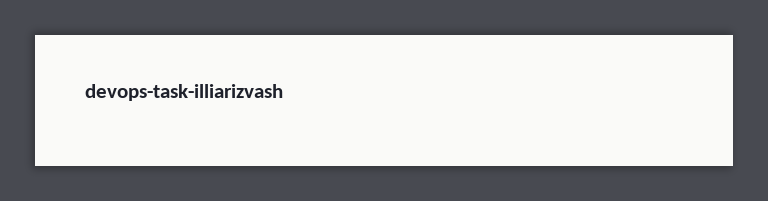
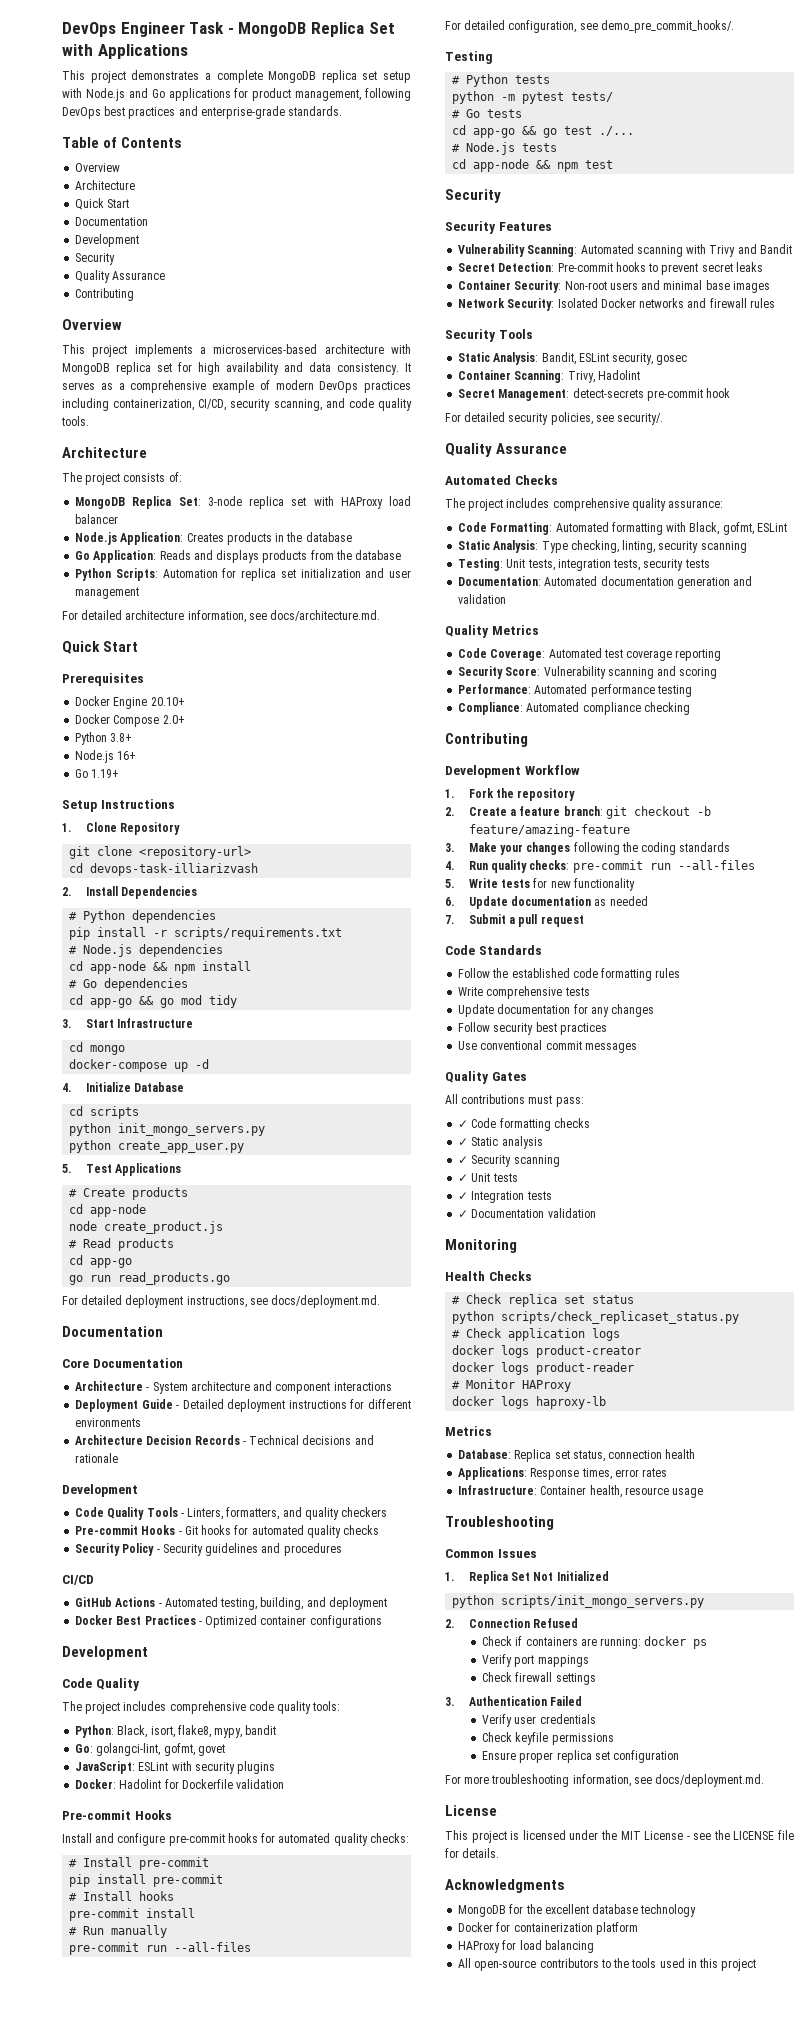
[85,84,283,101] devops-task-illiarizvash -> [62,22,395,37] [62,44,188,59] [62,70,411,83] [62,88,411,101] [62,106,343,119] [62,137,183,148] [75,163,121,172] [75,180,136,190] [75,198,130,210] [75,217,149,226] [75,234,140,247] [75,253,116,265] [75,270,166,283] [75,288,135,301] [62,319,122,330] [62,344,411,357] [62,362,411,375] [62,380,411,393] [62,398,413,411] [61,416,89,426] [62,447,147,458] [62,472,182,485] [75,496,411,509] [75,514,119,524] [75,532,352,545] [75,550,402,563] [75,568,411,581] [75,587,140,599] [62,610,381,623] [62,641,139,654] [62,673,144,686] [75,696,185,709] [75,714,185,727] [75,732,133,745] [75,750,137,763] [75,769,120,778] [62,799,175,812] [62,822,181,835] [69,846,252,859] [69,863,259,876] [62,886,198,899] [69,910,217,923] [69,927,343,940] [69,944,224,957] [69,961,252,974] [69,978,189,991] [69,995,238,1008] [62,1018,194,1028] [69,1042,126,1055] [69,1059,210,1072] [62,1082,185,1092] [69,1106,140,1119] [69,1123,266,1136] [69,1140,245,1153] [62,1163,182,1176] [69,1187,189,1200] [69,1204,147,1217] [69,1221,224,1234] [69,1238,175,1251] [69,1255,133,1268] [69,1272,231,1285] [62,1295,381,1308] [62,1326,163,1337] [62,1358,183,1368] [75,1381,392,1394] [75,1399,411,1412] [75,1418,142,1427] [75,1435,374,1445] [75,1453,119,1463] [62,1484,138,1497] [75,1507,388,1520] [75,1525,380,1538] [75,1543,342,1556] [62,1575,94,1585] [75,1597,387,1610] [75,1615,382,1628] [62,1646,148,1660] [62,1678,140,1691] [62,1701,341,1714] [75,1725,277,1738] [75,1743,225,1756] [75,1761,276,1774] [75,1779,285,1789] [62,1810,172,1820] [62,1833,409,1846] [69,1857,210,1870] [69,1874,224,1887] [69,1891,175,1901] [69,1908,196,1921] [69,1925,168,1938] [69,1942,252,1955] [445,20,734,33] [445,51,493,64] [452,74,551,87] [452,91,614,104] [452,109,523,118] [452,125,635,138] [452,142,558,155] [452,159,614,172] [445,189,501,203] [445,221,552,234] [458,244,792,257] [458,262,763,275] [458,280,770,293] [458,298,775,311] [445,329,533,342] [458,352,688,365] [458,370,640,383] [458,388,731,401] [445,412,664,425] [445,443,568,457] [445,475,558,485] [445,498,724,511] [458,522,787,535] [458,540,747,553] [458,558,710,571] [458,576,753,589] [458,594,507,604] [445,625,539,638] [458,648,722,661] [458,666,718,679] [458,684,692,697] [458,702,690,715] [445,733,528,747] [445,765,580,778] [445,788,576,801] [445,806,711,819] [468,824,630,837] [445,842,731,855] [445,860,755,873] [445,878,635,891] [445,896,648,909] [445,914,584,927] [445,945,542,955] [458,968,681,981] [458,986,590,999] [458,1004,655,1017] [458,1022,607,1035] [458,1040,637,1053] [445,1071,527,1084] [445,1094,584,1107] [458,1118,590,1131] [458,1136,543,1149] [458,1155,560,1167] [458,1173,518,1182] [458,1191,552,1203] [458,1208,596,1218] [445,1239,517,1253] [445,1271,532,1281] [452,1294,635,1307] [452,1311,740,1324] [452,1328,621,1341] [452,1345,642,1358] [452,1362,635,1375] [452,1379,572,1392] [452,1396,607,1409] [445,1426,492,1436] [458,1449,696,1462] [458,1467,668,1480] [458,1485,704,1498] [445,1516,554,1530] [445,1549,537,1558] [445,1571,609,1584] [452,1595,705,1608] [445,1618,579,1628] [482,1636,708,1649] [482,1654,589,1667] [482,1672,596,1685] [445,1696,583,1706] [482,1714,596,1727] [482,1732,614,1745] [482,1750,680,1763] [445,1774,765,1787] [445,1805,497,1816] [445,1830,794,1843] [445,1848,500,1858] [445,1879,565,1893] [458,1904,697,1917] [458,1922,638,1935] [458,1940,594,1953] [458,1958,757,1971] DevOps Engineer Task - MongoDB Replica Set with Applications // This project demonstrates a complete MongoDB replica set setup with Node.js and Go applications for product management, following DevOps best practices and enterprise-grade standards. // Table of Contents // Overview // Architecture // Quick Start // Documentation // Development // Security // Quality Assurance // Contributing // Overview // This project implements a microservices-based architecture with MongoDB replica set for high availability and data consistency. It serves as a comprehensive example of modern DevOps practices including containerization, CI/CD, security scanning, and code quality tools. // Architecture // The project consists of: // MongoDB Replica Set: 3-node replica set with HAProxy load balancer // Node.js Application: Creates products in the database // Go Application: Reads and displays products from the database // Python Scripts: Automation for replica set initialization and user management // For detailed architecture information, see docs/architecture.md. // Quick Start // Prerequisites // Docker Engine 20.10+ // Docker Compose 2.0+ // Python 3.8+ // Node.js 16+ // Go 1.19+ // Setup Instructions // 1. Clone Repository // git clone <repository-url> // cd devops-task-illiarizvash // 2. Install Dependencies // # Python dependencies // pip install -r scripts/requirements.txt // # Node.js dependencies // cd app-node && npm install // # Go dependencies // cd app-go && go mod tidy // 3. Start Infrastructure // cd mongo // docker-compose up -d // 4. Initialize Database // cd scripts // python init_mongo_servers.py // python create_app_user.py // 5. Test Applications // # Create products // cd app-node // node create_product.js // # Read products // cd app-go // go run read_products.go // For detailed deployment instructions, see docs/deployment.md. // Documentation // Core Documentation // Architecture - System architecture and component interactions // Deployment Guide - Detailed deployment instructions for different environments // Architecture Decision Records - Technical decisions and rationale // Development // Code Quality Tools - Linters, formatters, and quality checkers // Pre-commit Hooks - Git hooks for automated quality checks // Security Policy - Security guidelines and procedures // CI/CD // GitHub Actions - Automated testing, building, and deployment // Docker Best Practices - Optimized container configurations // Development // Code Quality // The project includes comprehensive code quality tools: // Python: Black, isort, flake8, mypy, bandit // Go: golangci-lint, gofmt, govet // JavaScript: ESLint with security plugins // Docker: Hadolint for Dockerfile validation // Pre-commit Hooks // Install and configure pre-commit hooks for automated quality checks: // # Install pre-commit // pip install pre-commit // # Install hooks // pre-commit install // # Run manually // pre-commit run --all-files // For detailed configuration, see demo_pre_commit_hooks/. // Testing // # Python tests // python -m pytest tests/ // # Go tests // cd app-go && go test ./... // # Node.js tests // cd app-node && npm test // Security // Security Features // Vulnerability Scanning: Automated scanning with Trivy and Bandit // Secret Detection: Pre-commit hooks to prevent secret leaks // Container Security: Non-root users and minimal base images // Network Security: Isolated Docker networks and firewall rules // Security Tools // Static Analysis: Bandit, ESLint security, gosec // Container Scanning: Trivy, Hadolint // Secret Management: detect-secrets pre-commit hook // For detailed security policies, see security/. // Quality Assurance // Automated Checks // The project includes comprehensive quality assurance: // Code Formatting: Automated formatting with Black, gofmt, ESLint // Static Analysis: Type checking, linting, security scanning // Testing: Unit tests, integration tests, security tests // Documentation: Automated documentation generation and validation // Quality Metrics // Code Coverage: Automated test coverage reporting // Security Score: Vulnerability scanning and scoring // Performance: Automated performance testing // Compliance: Automated compliance checking // Contributing // Development Workflow // 1. Fork the repository // 2. Create a feature branch: git checkout -b feature/amazing-feature // 3. Make your changes following the coding standards // 4. Run quality checks: pre-commit run --all-files // 5. Write tests for new functionality // 6. Update documentation as needed // 7. Submit a pull request // Code Standards // Follow the established code formatting rules // Write comprehensive tests // Update documentation for any changes // Follow security best practices // Use conventional commit messages // Quality Gates // All contributions must pass: // ✓ Code formatting checks // ✓ Static analysis // ✓ Security scanning // ✓ Unit tests // ✓ Integration tests // ✓ Documentation validation // Monitoring // Health Checks // # Check replica set status // python scripts/check_replicaset_status.py // # Check application logs // docker logs product-creator // docker logs product-reader // # Monitor HAProxy // docker logs haproxy-lb // Metrics // Database: Replica set status, connection health // Applications: Response times, error rates // Infrastructure: Container health, resource usage // Troubleshooting // Common Issues // 1. Replica Set Not Initialized // python scripts/init_mongo_servers.py // 2. Connection Refused // Check if containers are running: docker ps // Verify port mappings // Check firewall settings // 3. Authentication Failed // Verify user credentials // Check keyfile permissions // Ensure proper replica set configuration // For more troubleshooting information, see docs/deployment.md. // License // This project is licensed under the MIT License - see the LICENSE file for details. // Acknowledgments // MongoDB for the excellent database technology // Docker for containerization platform // HAProxy for load balancing // All open-source contributors to the tools used in this project

